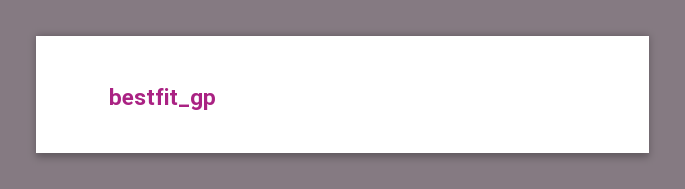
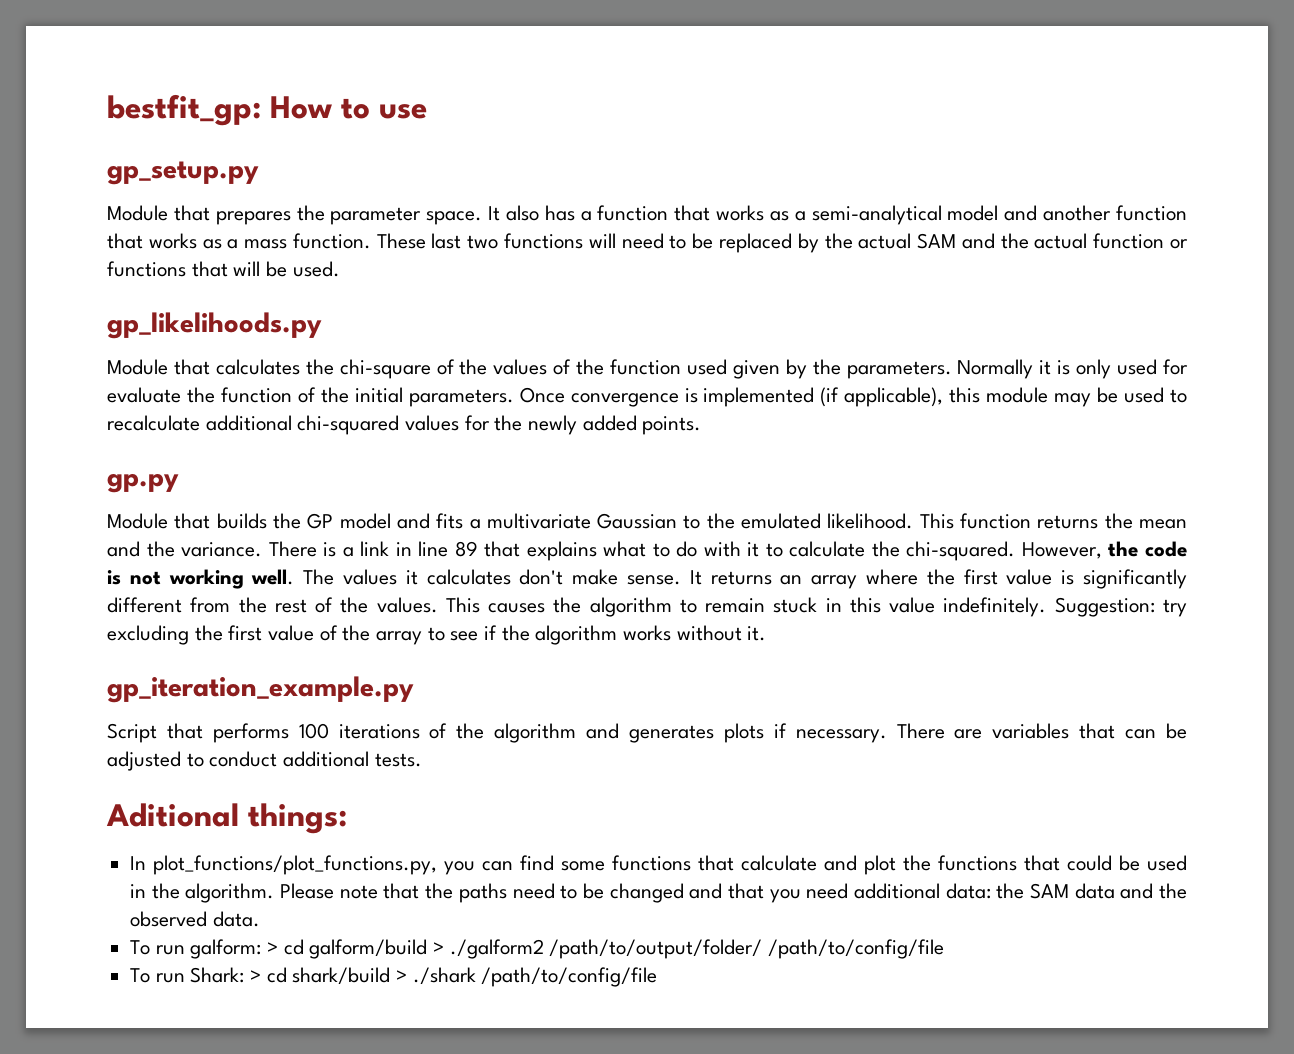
[109,88,216,110] bestfit_gp -> [107,94,427,126] [107,161,259,185] [107,205,1188,225] [107,233,1188,253] [107,261,340,277] [107,312,322,339] [107,359,1189,379] [107,387,1187,407] [107,415,702,435] [107,473,179,493] [107,513,1187,529] [107,541,1187,561] [107,569,1187,589] [107,597,1188,617] [107,625,767,645] [107,676,414,703] [107,723,1188,743] [107,751,422,771] [106,803,347,834] [130,855,1187,875] [130,883,1187,903] [130,911,260,927] [130,939,945,959] [130,967,658,987] bestfit_gp: How to use // gp_setup.py // Module that prepares the parameter space. It also has a function that works as a semi-analytical model and another function that works as a mass function. These last two functions will need to be replaced by the actual SAM and the actual function or functions that will be used. // gp_likelihoods.py // Module that calculates the chi-square of the values of the function used given by the parameters. Normally it is only used for evaluate the function of the initial parameters. Once convergence is implemented (if applicable), this module may be used to recalculate additional chi-squared values for the newly added points. // gp.py // Module that builds the GP model and fits a multivariate Gaussian to the emulated likelihood. This function returns the mean and the variance. There is a link in line 89 that explains what to do with it to calculate the chi-squared. However, the code is not working well. The values it calculates don't make sense. It returns an array where the first value is significantly different from the rest of the values. This causes the algorithm to remain stuck in this value indefinitely. Suggestion: try excluding the first value of the array to see if the algorithm works without it. // gp_iteration_example.py // Script that performs 100 iterations of the algorithm and generates plots if necessary. There are variables that can be adjusted to conduct additional tests. // Aditional things: // In plot_functions/plot_functions.py, you can find some functions that calculate and plot the functions that could be used in the algorithm. Please note that the paths need to be changed and that you need additional data: the SAM data and the observed data. // To run galform: > cd galform/build > ./galform2 /path/to/output/folder/ /path/to/config/file // To run Shark: > cd shark/build > ./shark /path/to/config/file

